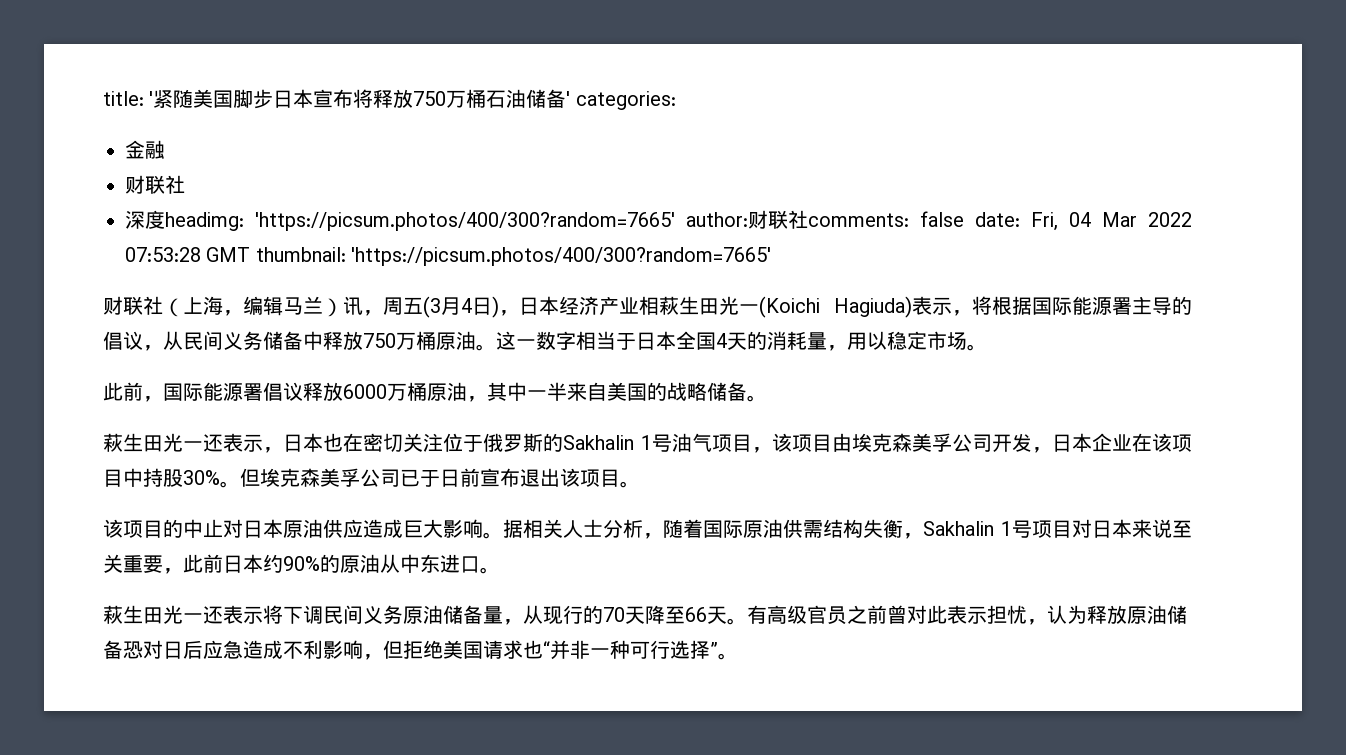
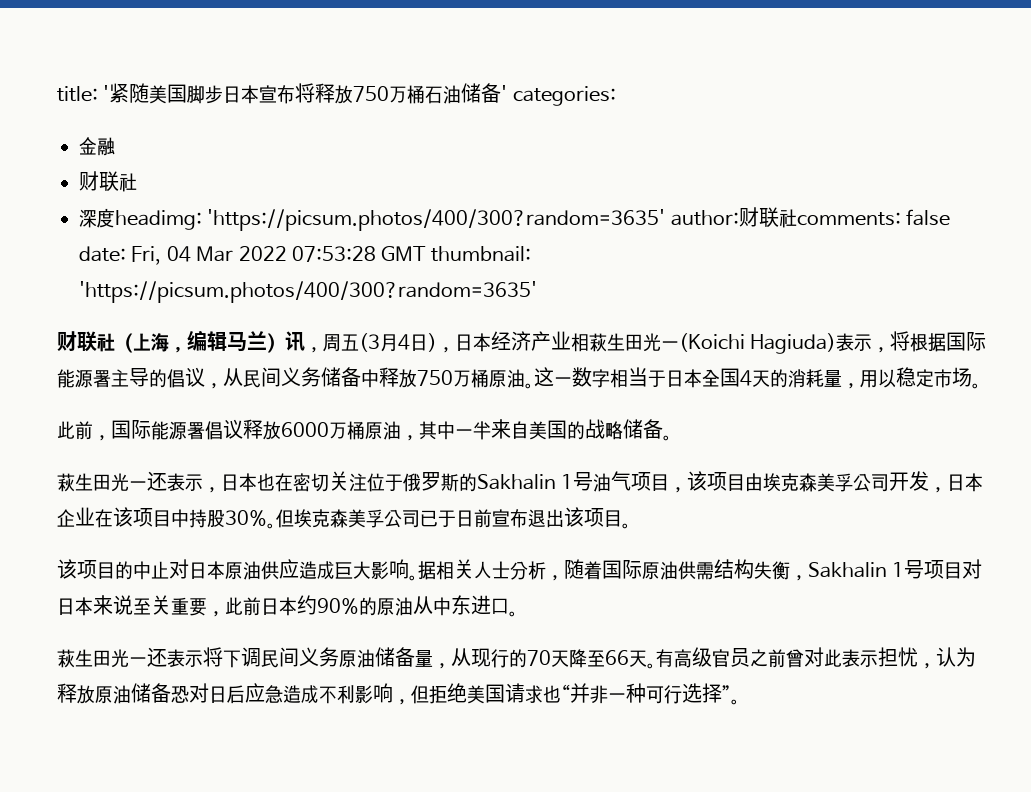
[255,212,675,231] 'https://picsum.photos/400/300?random=7665' -> [207,209,666,231] 'https://picsum.photos/400/300?random=3635'
[351,247,772,266] 'https://picsum.photos/400/300?random=7665' -> [79,281,537,303] 'https://picsum.photos/400/300?random=3635'

